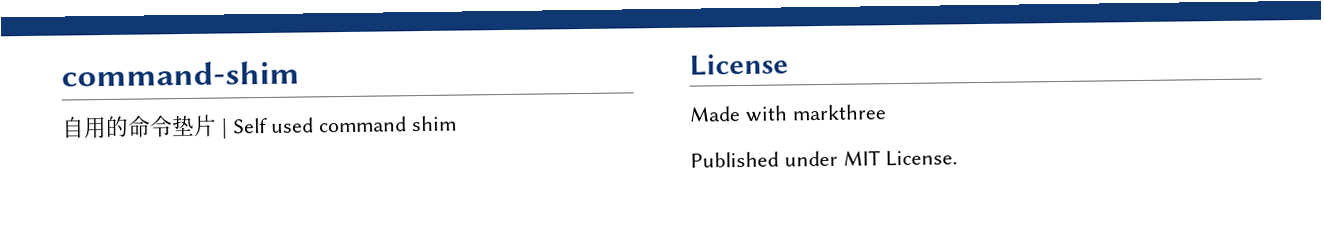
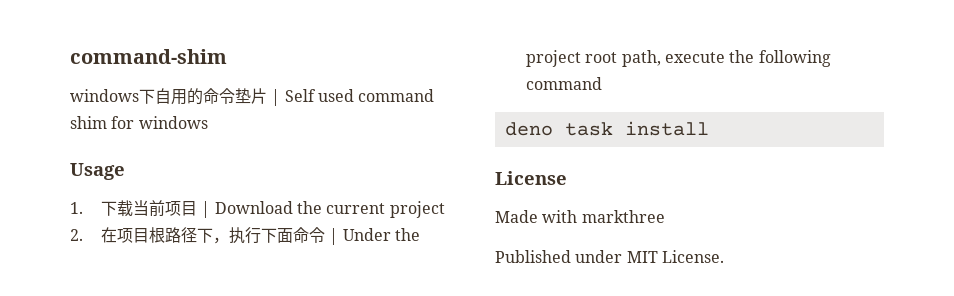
(300, 73) none -> [70,89,155,104] windows下
(458, 123) none -> [111,116,208,129] [70,163,125,180] [70,200,445,218] [70,227,421,245] [526,50,831,67] [526,77,603,90] [504,121,709,136] for windows // Usage // 1.下载当前项目 | Download the current project // 2.在项目根路径下，执行下面命令 | Under the project root path, execute the following command // deno task install

